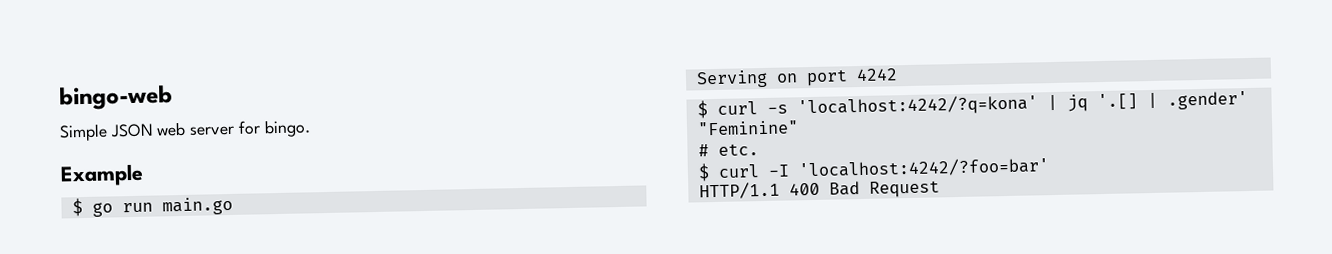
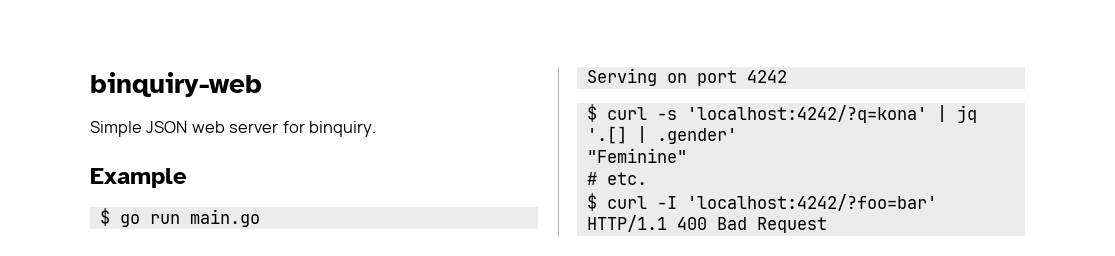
[59,85,173,111] bingo-web -> [90,72,262,97] binquiry-web
[263,119,311,138] bingo. -> [309,121,377,137] binquiry.

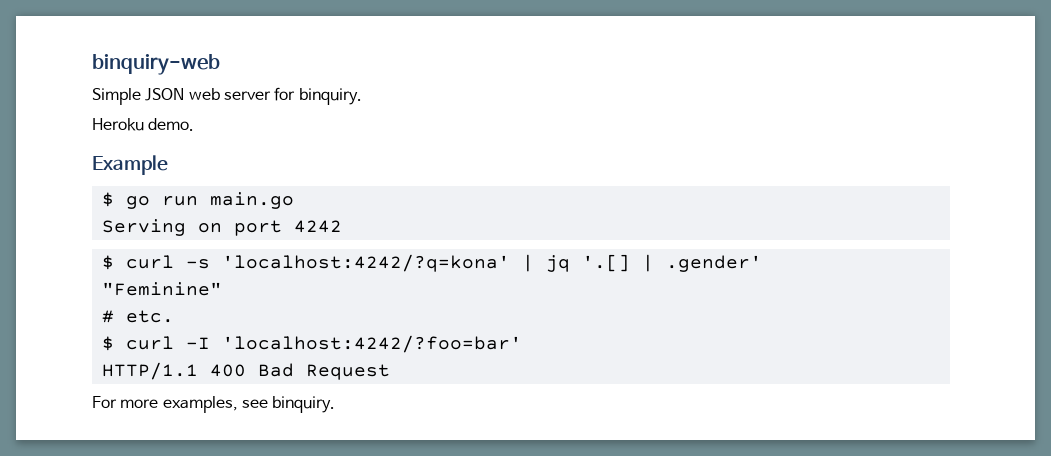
(377, 129) none -> [92,118,195,131] // Heroku demo.
(827, 225) none -> [92,396,336,413] // For more examples, see binquiry.

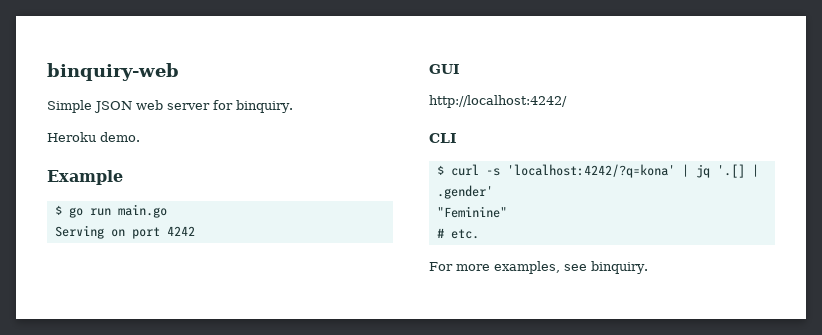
(342, 226) none -> [429,64,460,74] [429,95,567,108] [429,133,457,143] // GUI // http://localhost:4242/ // CLI
[101,335,522,353] [101,362,390,380] // $ curl -I 'localhost:4242/?foo=bar' // HTTP/1.1 400 Bad Request -> (479, 234) none

